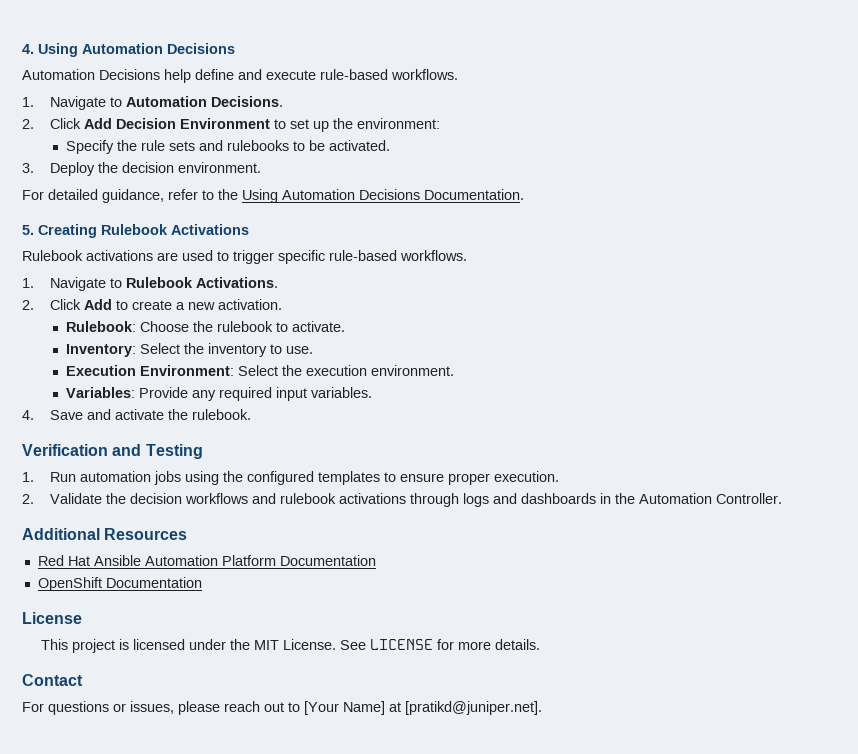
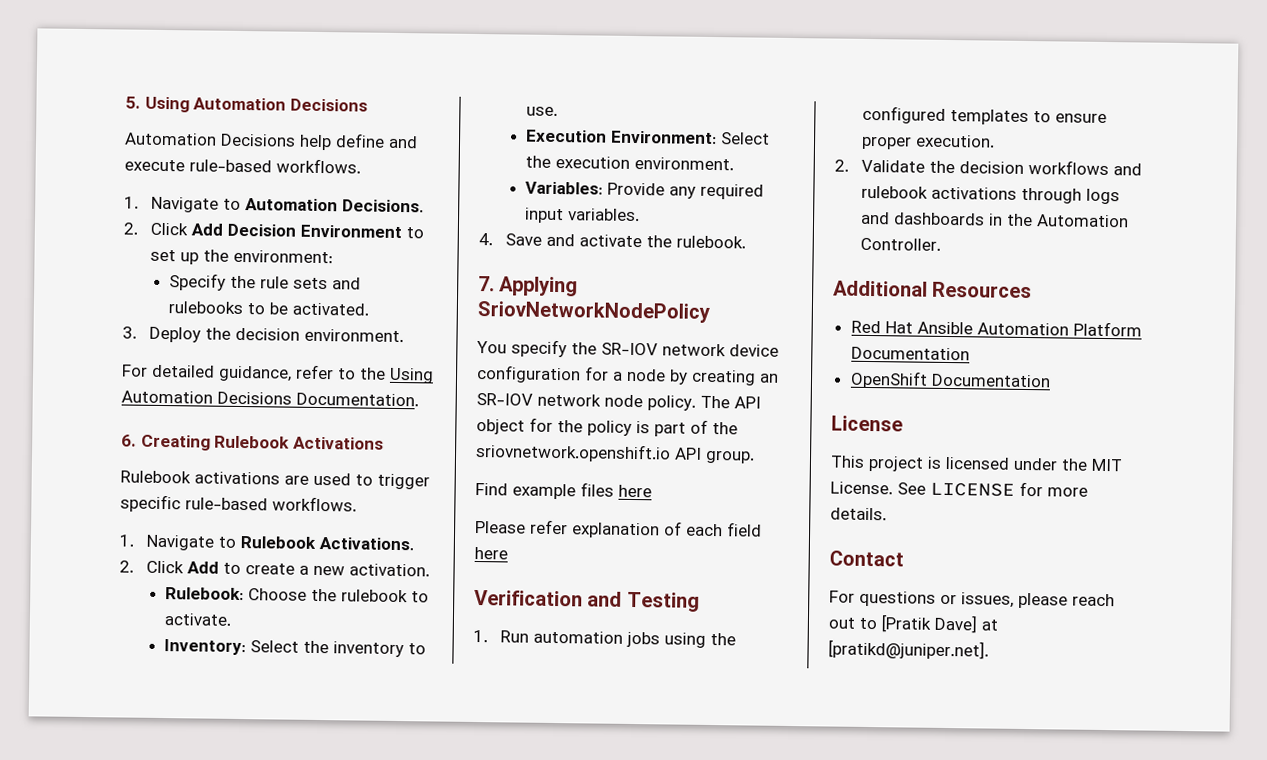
[22,44,34,54] 4. -> [125,96,141,109] 5.
[22,225,34,235] 5. -> [121,434,137,447] 6.
(251, 414) none -> [478,276,579,297] [477,301,710,323] [476,339,779,358] [476,365,779,386] [476,393,761,411] [476,417,738,437] [475,443,755,464] [475,482,652,500] [475,519,762,539] [474,546,508,560] // 7. Applying SriovNetworkNodePolicy // You specify the SR-IOV network device configuration for a node by creating an SR-IOV network node policy. The API object for the policy is part of the sriovnetwork.openshift.io API group. // Find example files here // Please refer explanation of each field here
[304,701,385,715] [Your Name] -> [881,614,978,634] [Pratik Dave]

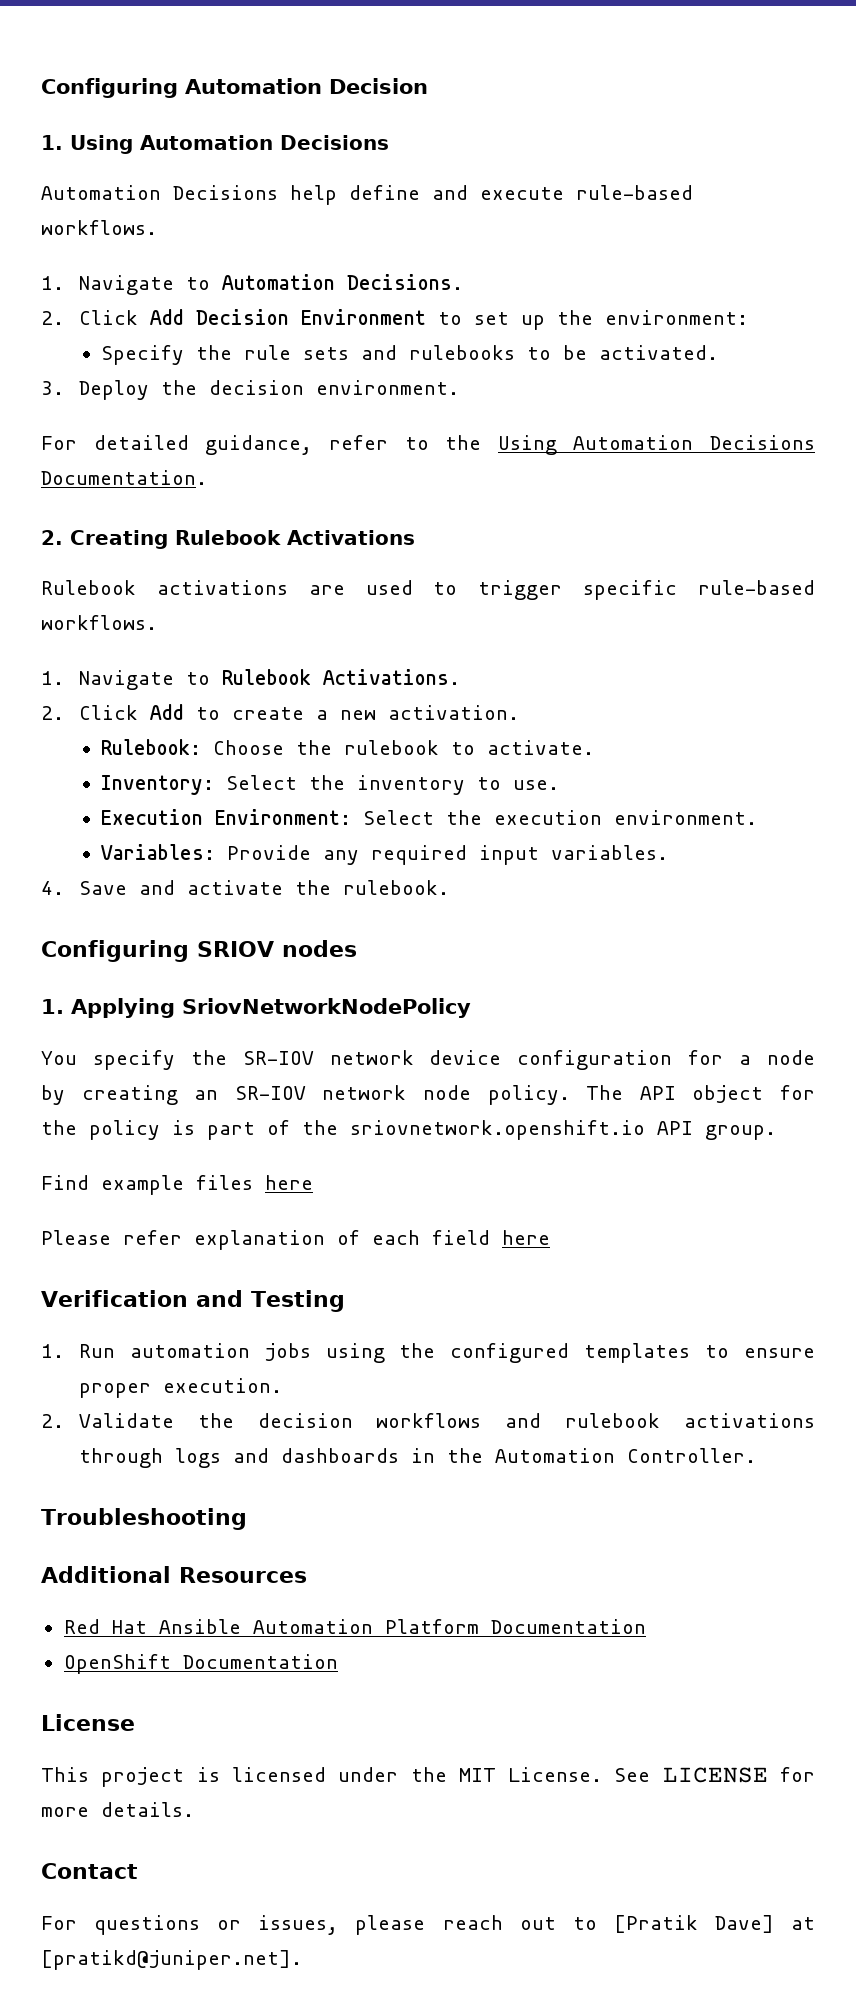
[125,96,141,109] 5. -> [41,78,428,98] [41,135,63,150] Configuring Automation Decision // 1.
[121,434,137,447] 6. -> [41,530,63,545] 2.
[478,276,495,292] 7. -> [41,940,357,962] [41,999,64,1014] Configuring SRIOV nodes // 1.
(942, 244) none -> [41,1508,247,1530] // Troubleshooting

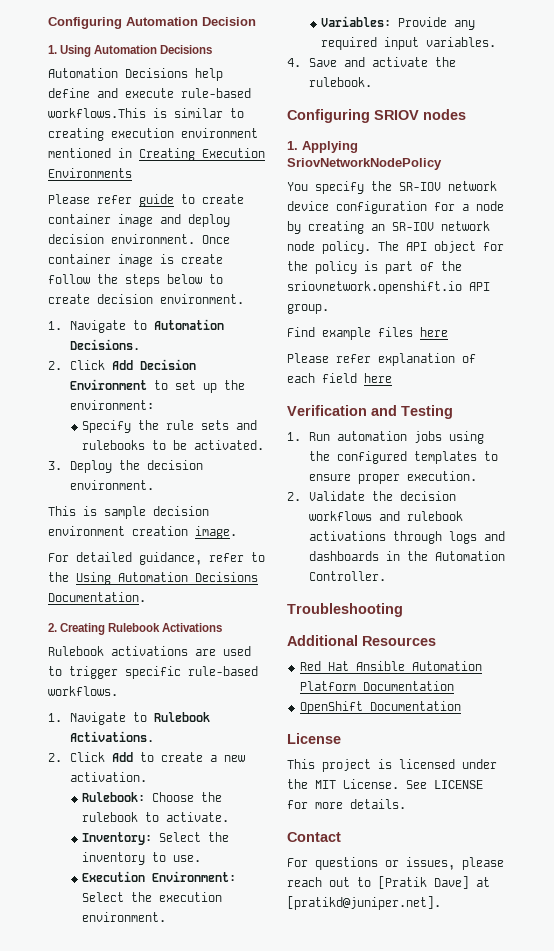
[41,220,157,235] workflows. -> [48,108,244,118] [48,128,258,141] [48,148,265,161] [48,168,132,178] [48,194,244,207] [48,214,230,227] [48,234,230,244] [48,254,223,267] [48,274,223,287] [48,294,244,304] workflows.This is similar to creating execution environment mentioned in Creating Execution Environments // Please refer guide to create container image and deploy decision environment. Once container image is create follow the steps below to create decision environment.
(459, 387) none -> [48,506,209,519] [48,526,237,539] // This is sample decision environment creation image.

